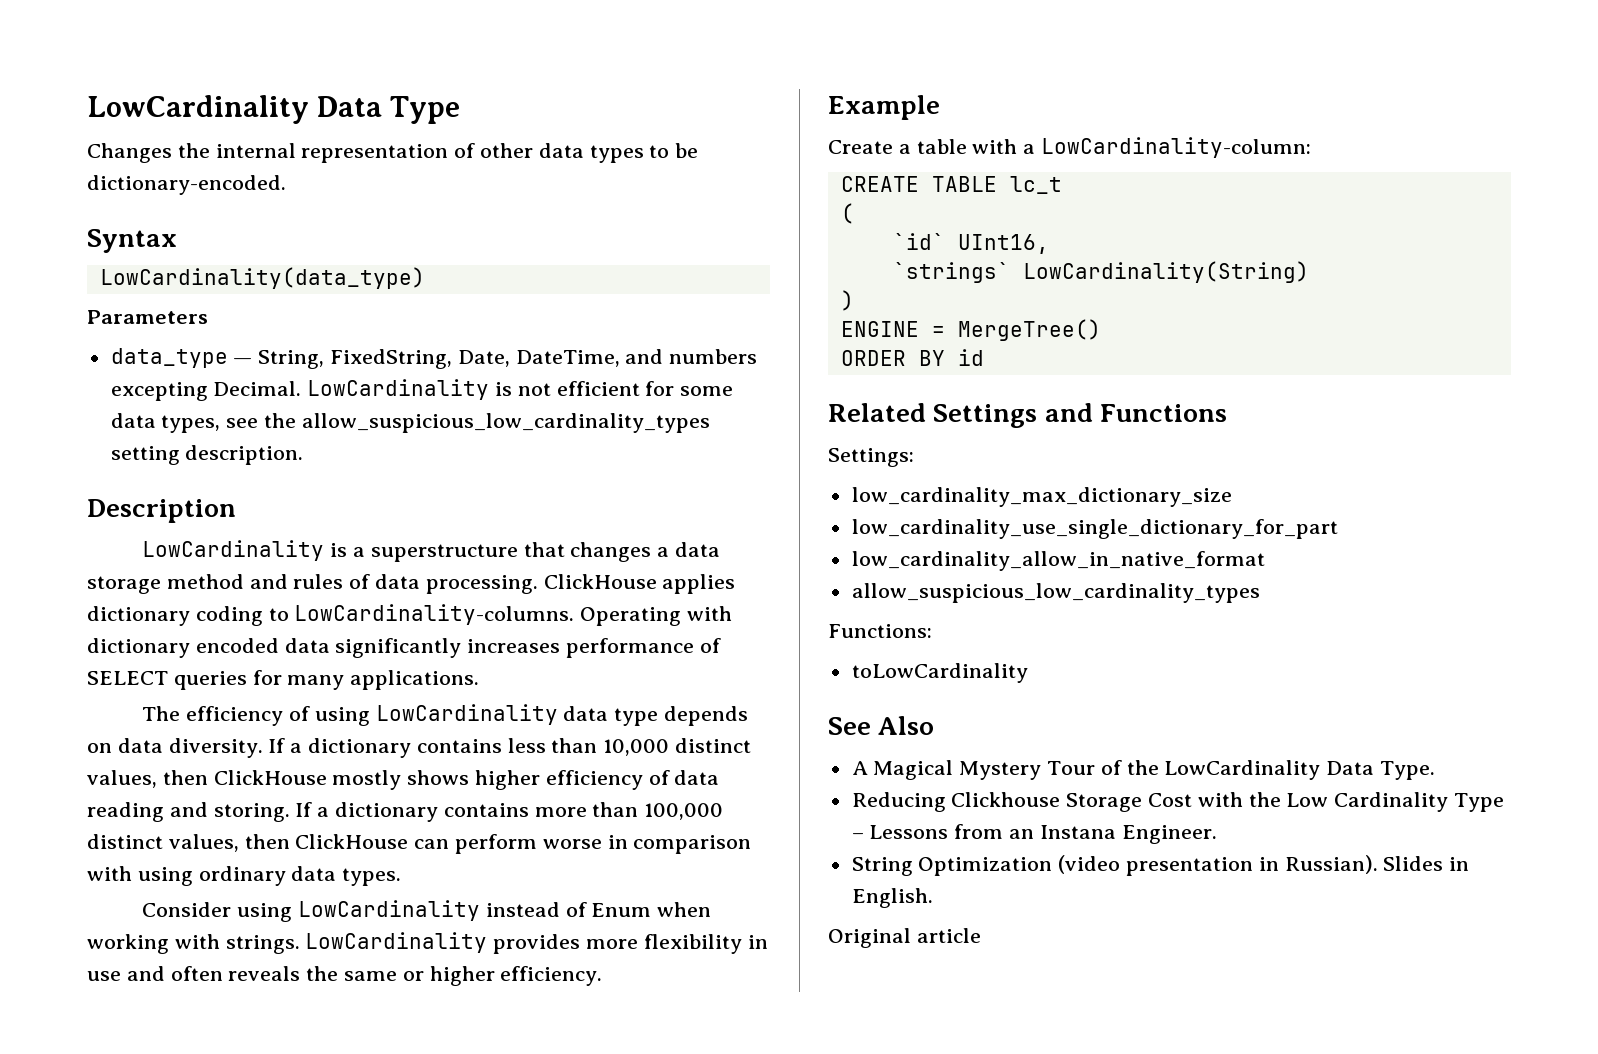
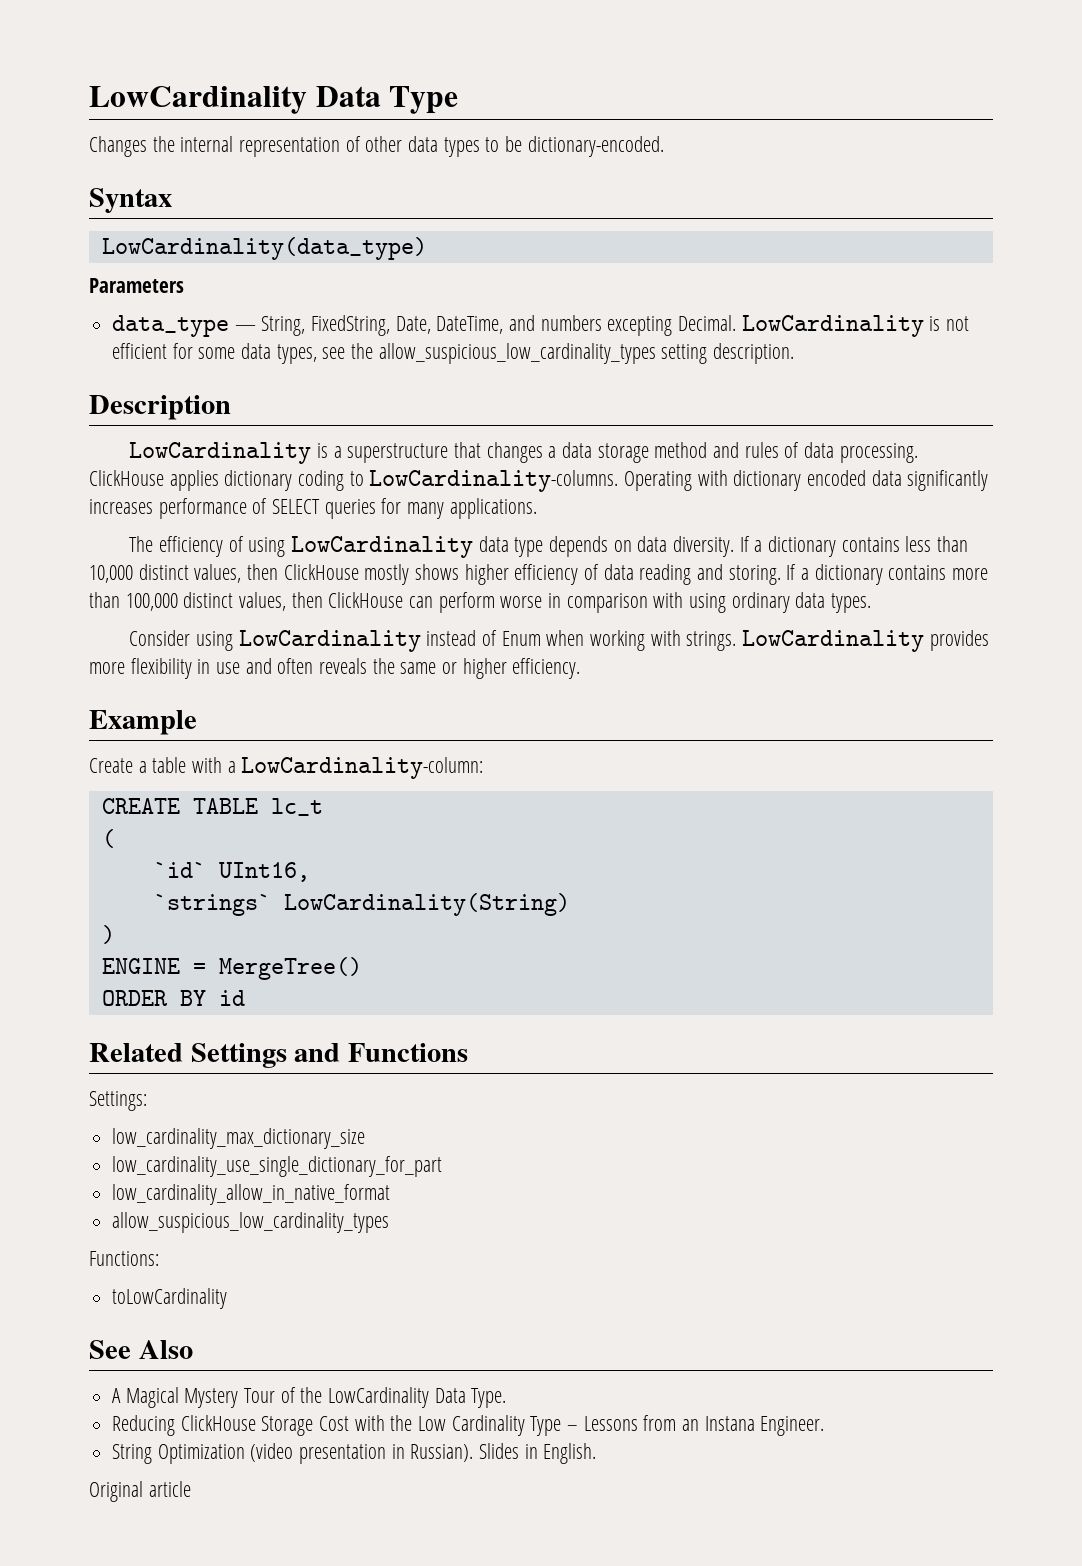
[951,792,1061,807] Clickhouse -> [180,1415,256,1431] ClickHouse

